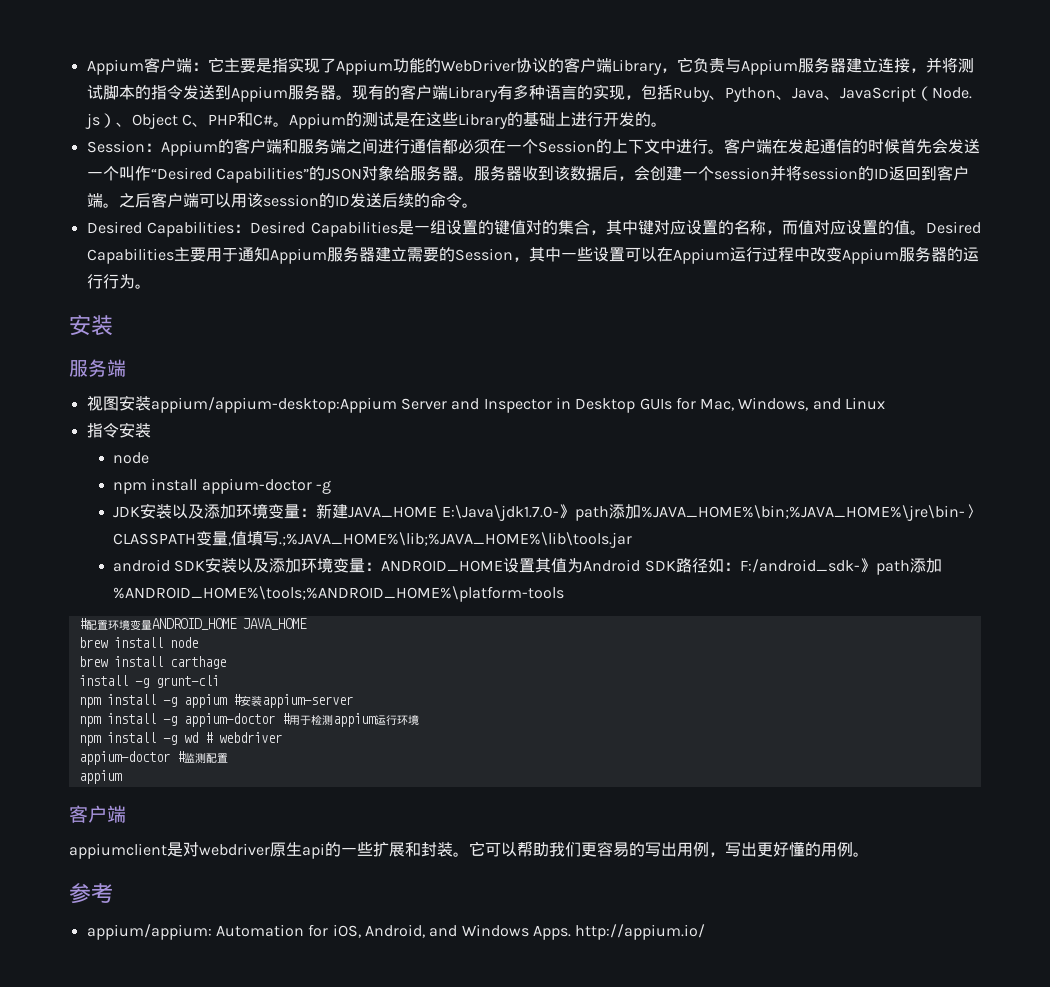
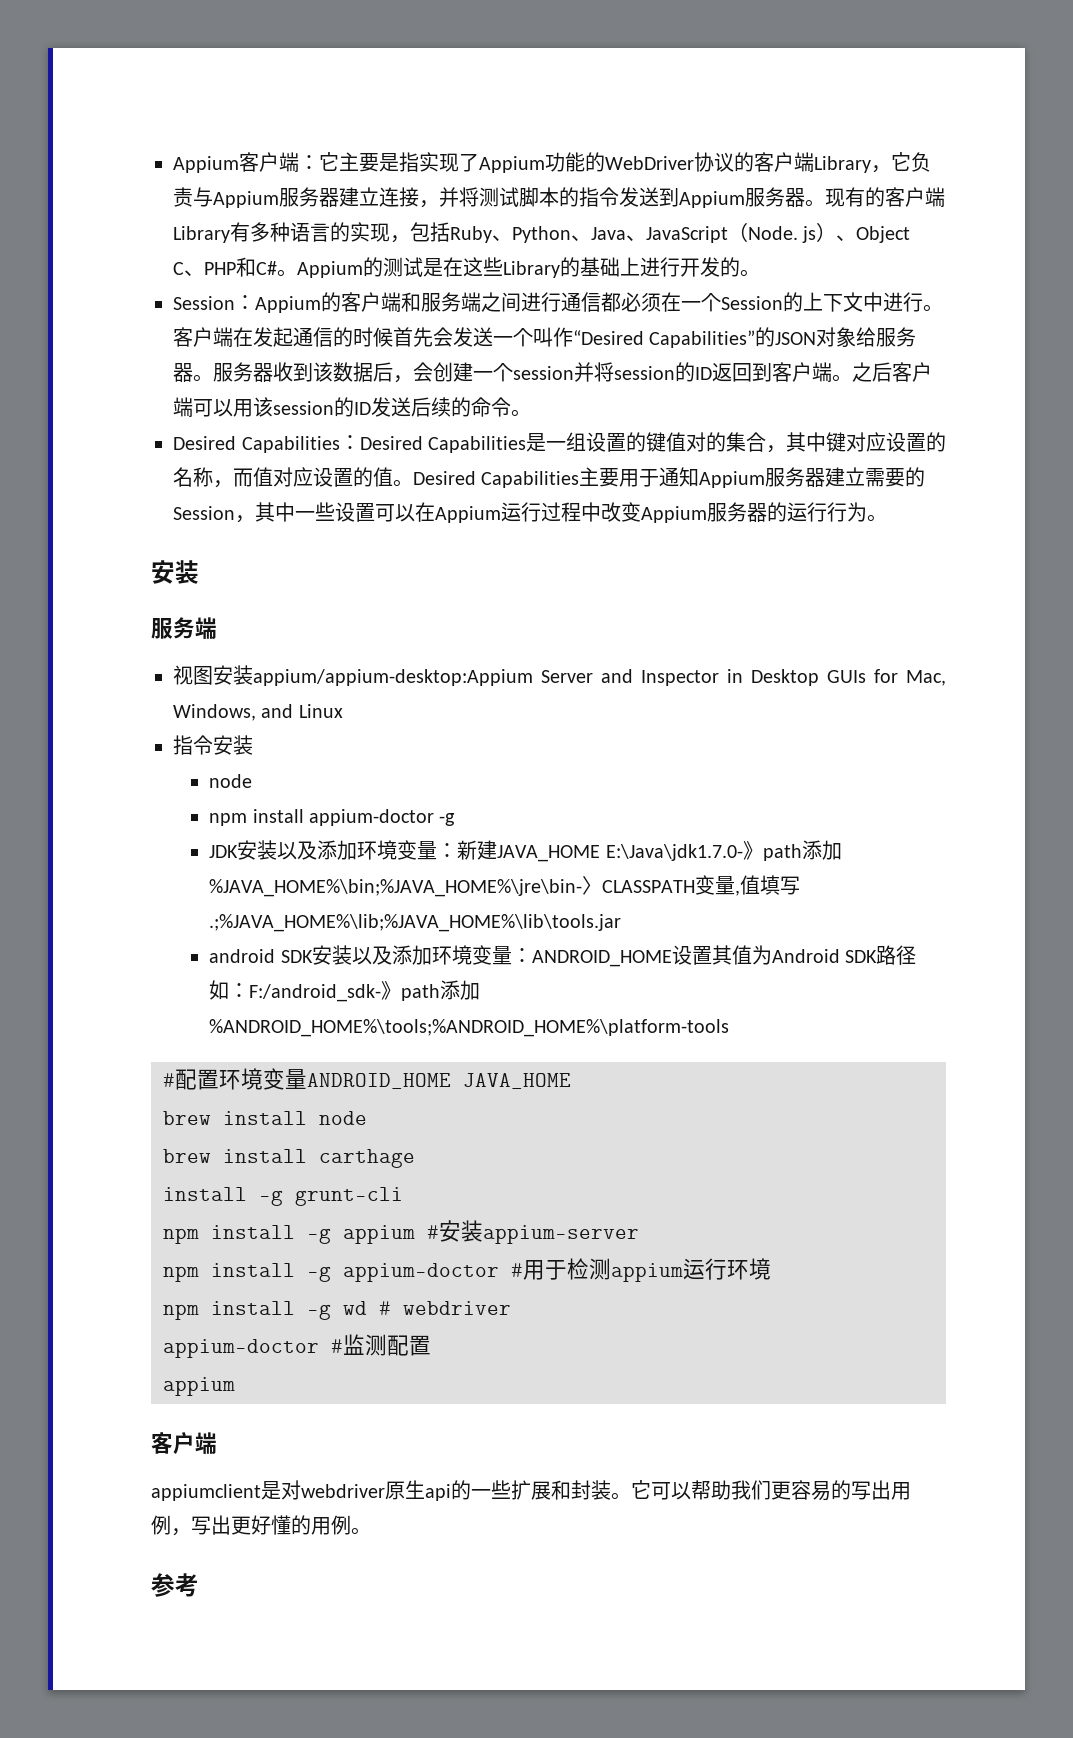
[86,924,706,940] // appium/appium: Automation for iOS, Android, and Windows Apps. http://appium.io/ -> (199, 1585) none

